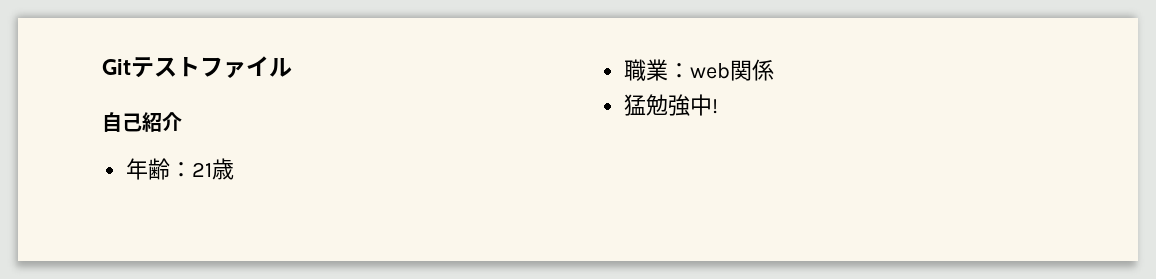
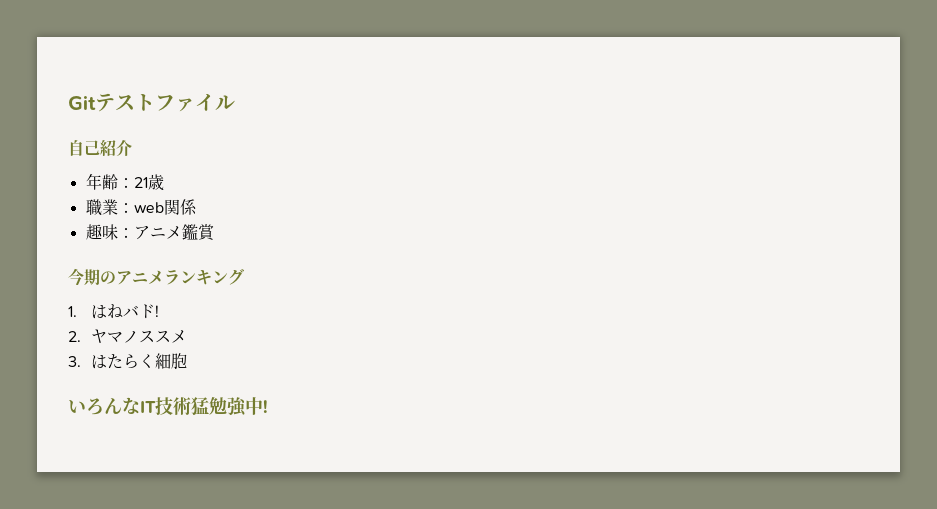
(775, 70) none -> [85,224,215,241] [68,268,244,286] [68,304,159,319] [68,329,187,344] [68,353,187,369] [68,397,191,415] 趣味：アニメ鑑賞 // 今期のアニメランキング // 1.はねバド! // 2.ヤマノススメ // 3.はたらく細胞 // いろんなIT技術

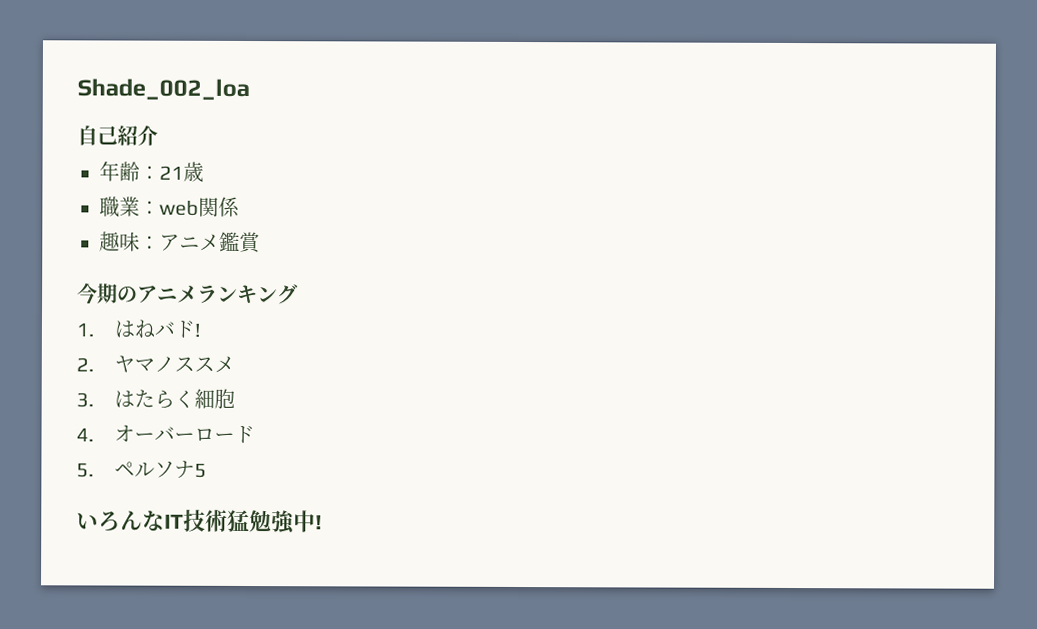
[68,93,235,112] Gitテストファイル -> [77,78,250,101] Shade_002_loa
(187, 361) none -> [76,424,255,444] [76,460,207,479] // 4.オーバーロード // 5.ペルソナ5

